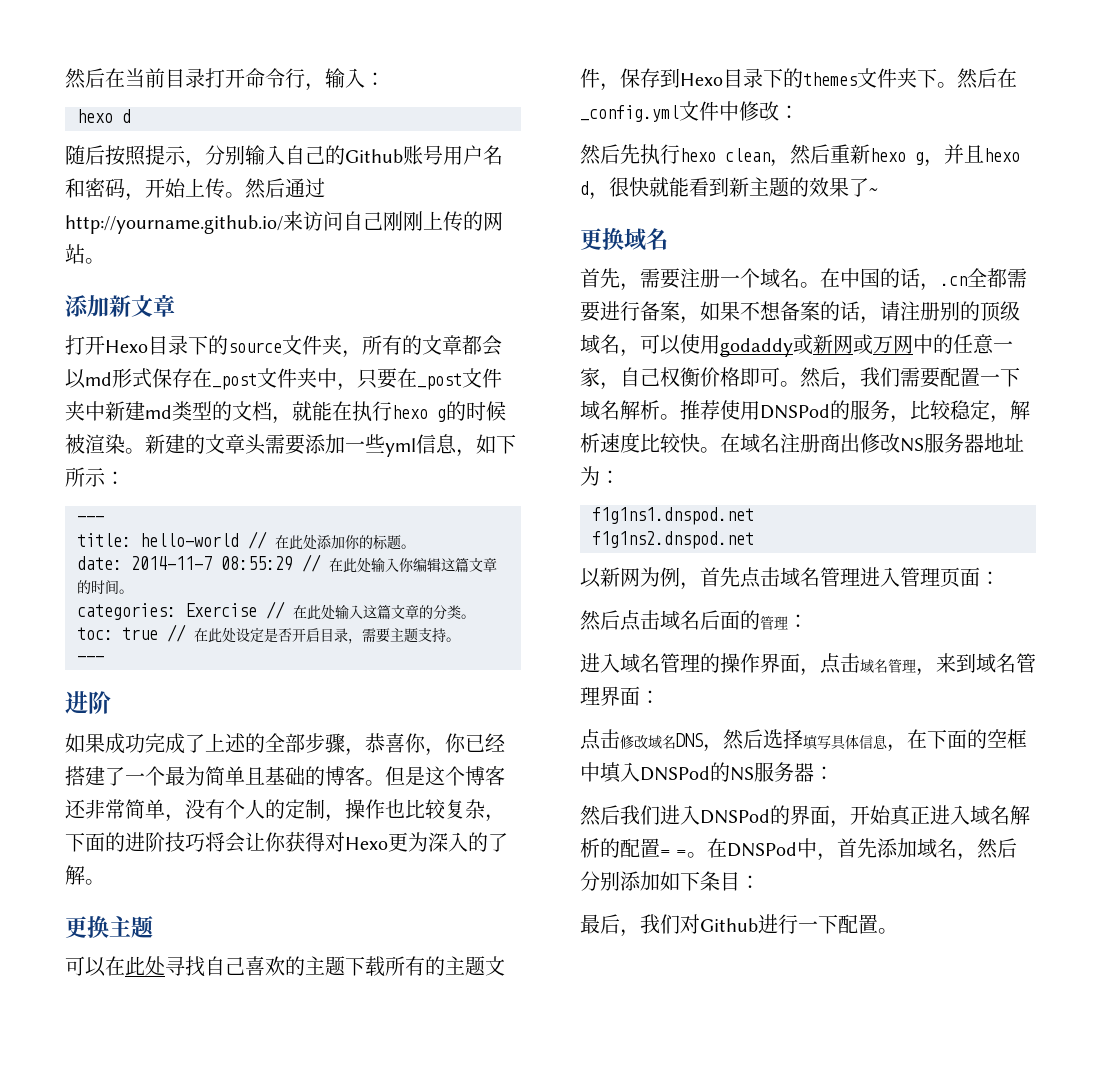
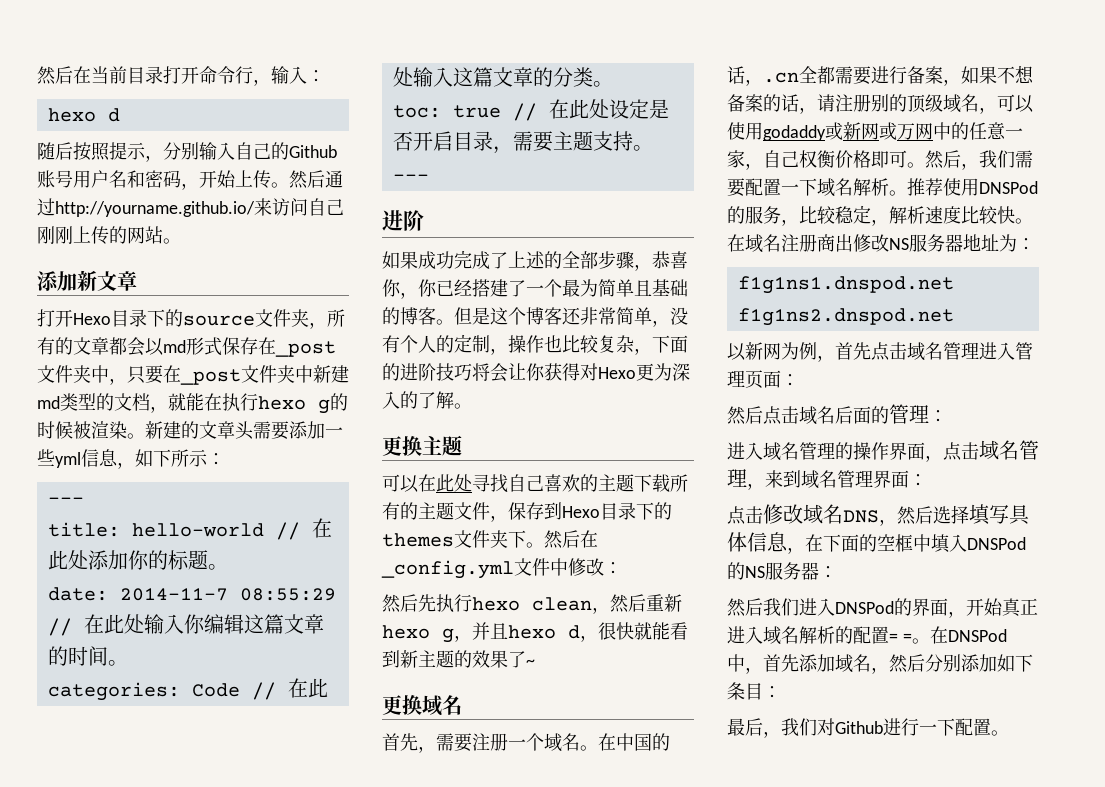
[185,603,257,617] Exercise -> [191,683,240,697] Code

